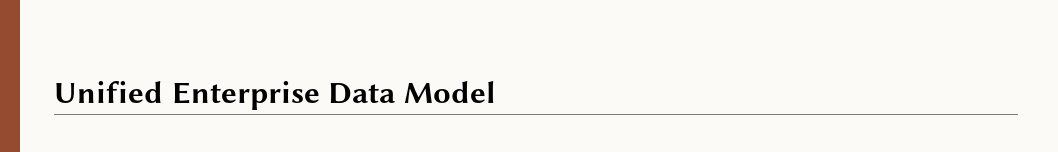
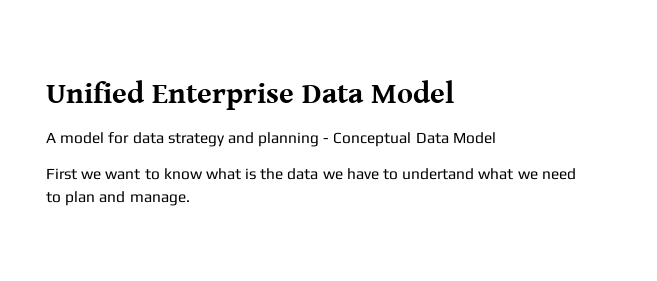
(496, 92) none -> [46,132,496,147] [46,168,576,180] [46,191,190,206] // A model for data strategy and planning - Conceptual Data Model // First we want to know what is the data we have to undertand what we need to plan and manage.

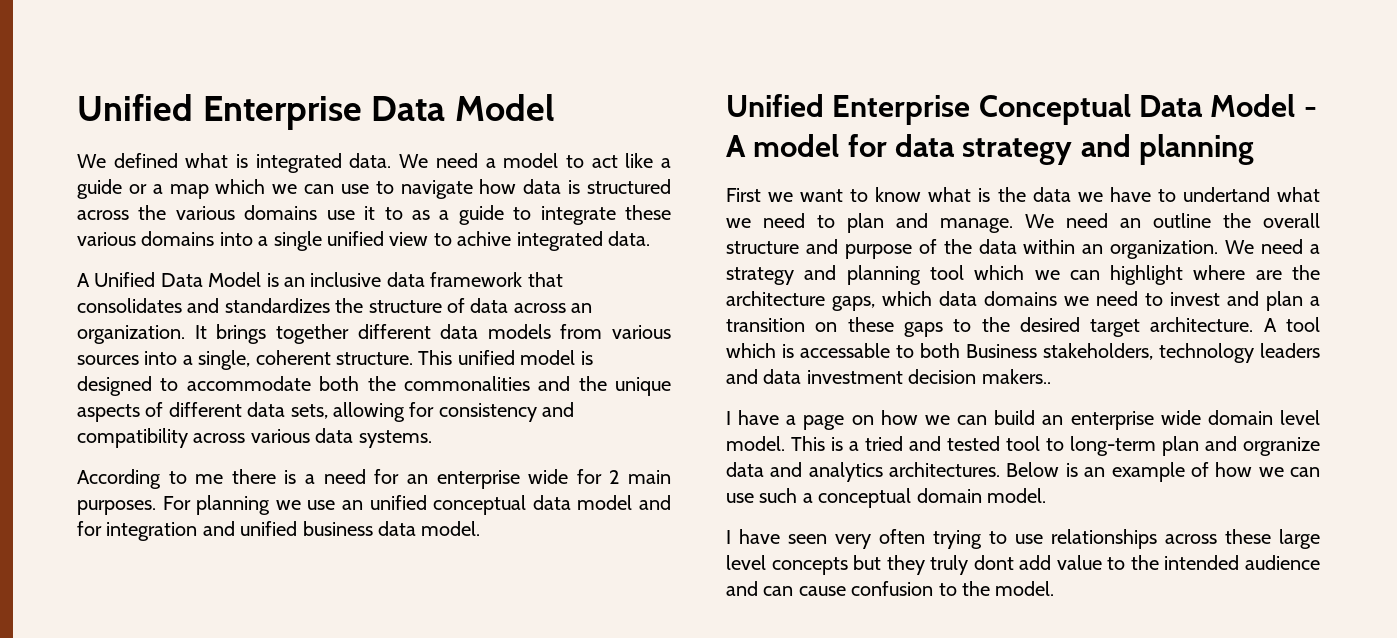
(454, 91) none -> [77,153,671,173] [77,179,672,199] [77,205,672,225] [77,231,650,251] [77,272,563,287] [77,298,593,313] [77,324,671,344] [77,350,593,370] [77,376,671,396] [77,402,575,422] [77,428,432,448] [77,469,672,489] [77,495,671,515] [77,521,481,541] [726,94,1317,125] We defined what is integrated data. We need a model to act like a guide or a map which we can use to navigate how data is structured across the various domains use it to as a guide to integrate these various domains into a single unified view to achive integrated data. // A Unified Data Model is an inclusive data framework that consolidates and standardizes the structure of data across an organization. It brings together different data models from various sources into a single, coherent structure. This unified model is designed to accommodate both the commonalities and the unique aspects of different data sets, allowing for consistency and compatibility across various data systems. // According to me there is a need for an enterprise wide for 2 main purposes. For planning we use an unified conceptual data model and for integration and unified business data model. // Unified Enterprise Conceptual Data Model -
[323,132,496,147] - Conceptual Data Model -> (1255, 149) none
(190, 200) none -> [1025,213,1320,228] [726,239,1320,259] [726,265,1320,285] [726,291,1320,311] [726,317,1320,337] [726,343,1320,363] [726,369,1051,384] [726,410,1320,430] [726,436,1320,456] [726,462,1320,482] [726,488,1046,508] [726,529,1320,549] [726,555,1320,575] [726,581,1055,596] We need an outline the overall structure and purpose of the data within an organization. We need a strategy and planning tool which we can highlight where are the architecture gaps, which data domains we need to invest and plan a transition on these gaps to the desired target architecture. A tool which is accessable to both Business stakeholders, technology leaders and data investment decision makers.. // I have a page on how we can build an enterprise wide domain level model. This is a tried and tested tool to long-term plan and orgranize data and analytics architectures. Below is an example of how we can use such a conceptual domain model. // I have seen very often trying to use relationships across these large level concepts but they truly dont add value to the intended audience and can cause confusion to the model.

